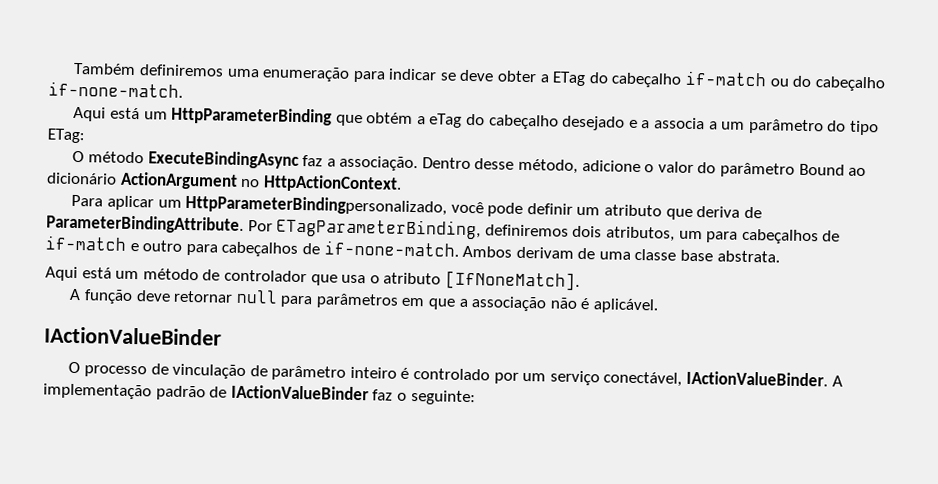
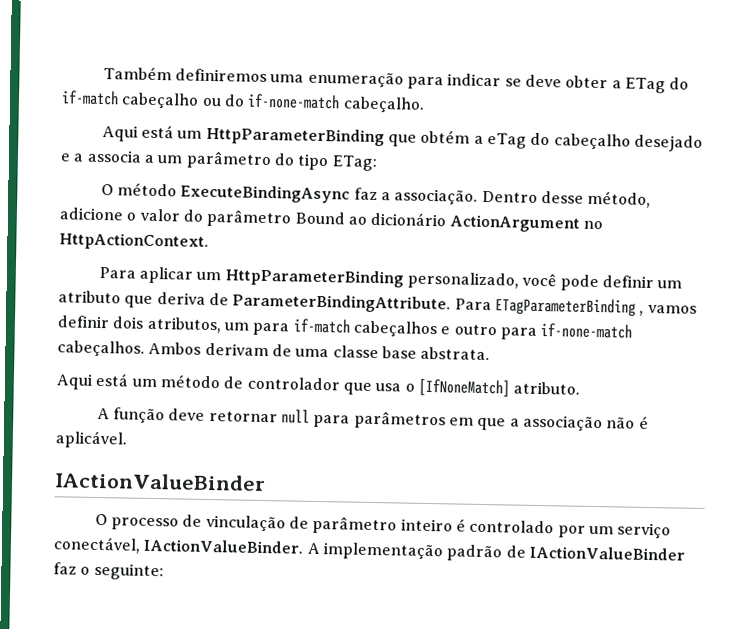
[611,70,885,92] [48,81,183,98] cabeçalho if-match ou do cabeçalho if-none-match. -> [61,90,425,113] if-match cabeçalho ou do if-none-match cabeçalho.
[185,194,448,216] HttpParameterBindingpersonalizado, -> [224,268,519,290] HttpParameterBinding personalizado,
[247,217,841,245] [45,235,459,257] Por ETagParameterBinding, definiremos dois atributos, um para cabeçalhos de if-match e outro para cabeçalhos de if-none-match. -> [454,297,697,317] [57,315,633,340] [57,340,145,357] Para ETagParameterBinding , vamos definir dois atributos, um para if-match cabeçalhos e outro para if-none-match cabeçalhos.
[383,270,580,291] atributo [IfNoneMatch]. -> [417,378,581,398] [IfNoneMatch] atributo.

